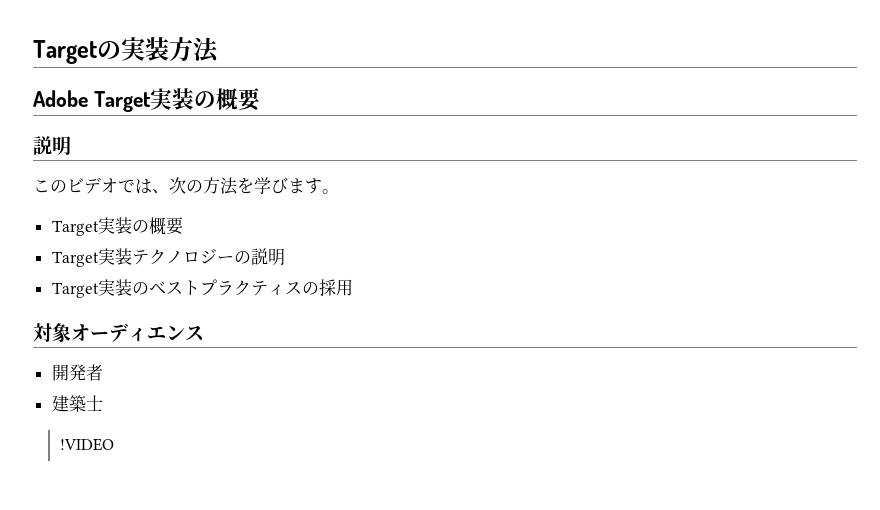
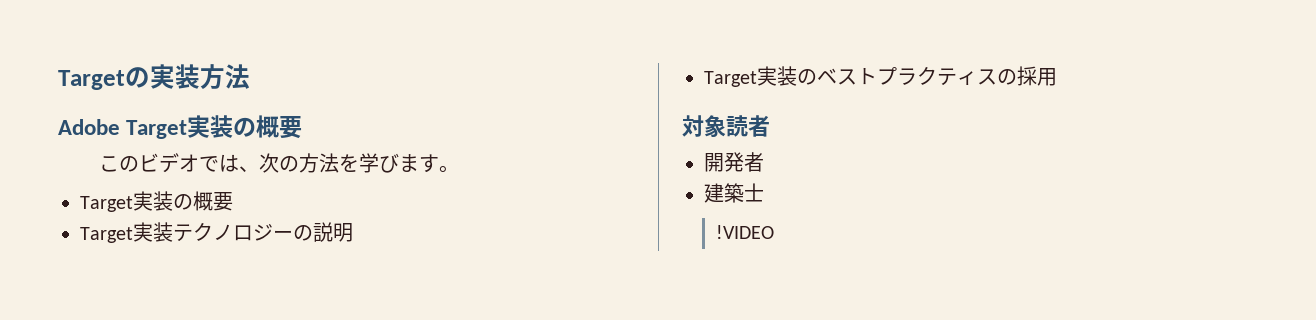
[33,136,71,155] // 説明 -> (303, 127) none
[71,323,204,342] オーディエンス -> [726,115,770,137] 読者

